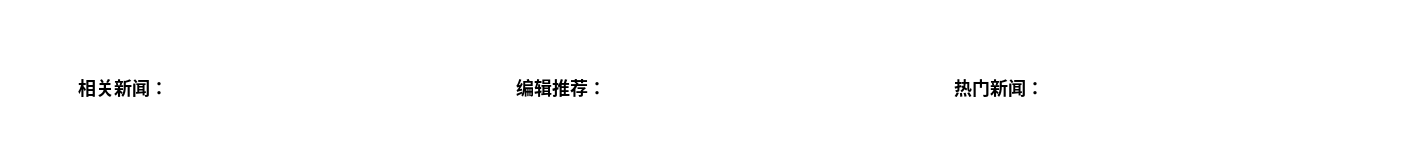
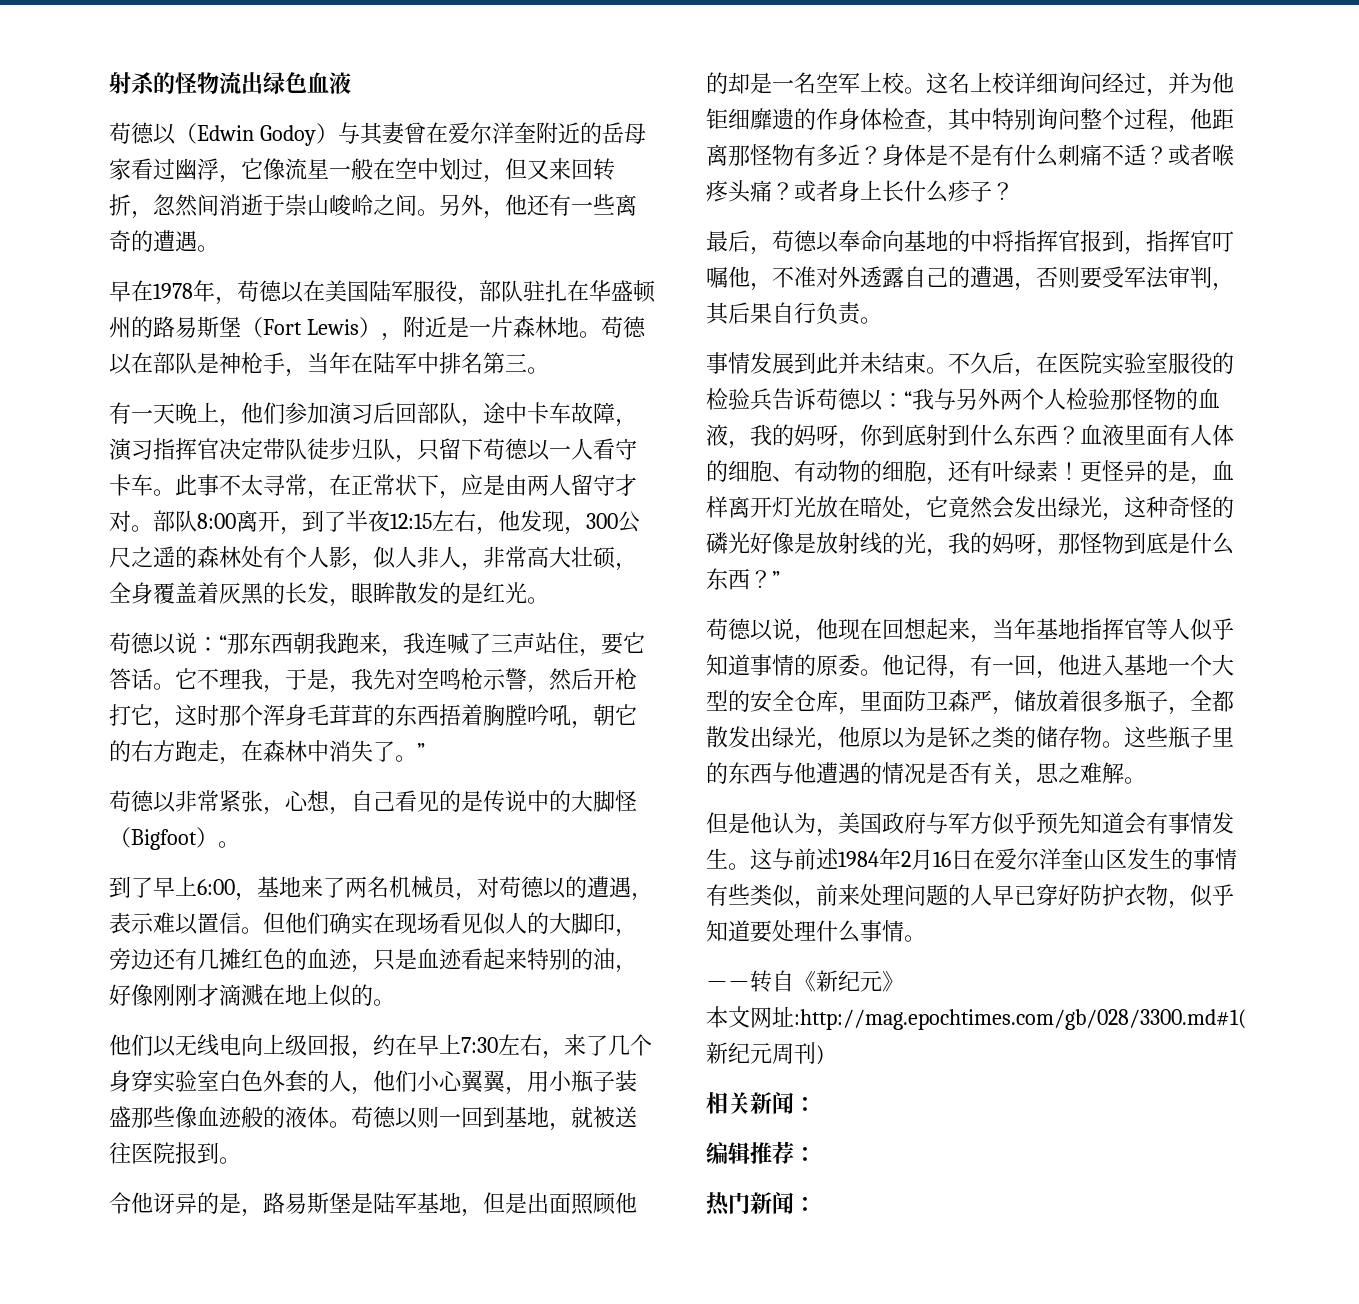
(78, 88) none -> [109,72,351,94] [109,122,646,146] [109,158,615,183] [109,194,637,219] [109,230,219,252] [109,280,656,305] [109,316,646,341] [109,352,549,377] [109,402,637,427] [109,438,637,463] [109,474,637,499] [109,510,640,535] [109,546,637,571] [109,582,549,607] [109,632,645,657] [109,668,637,693] [109,704,637,729] [109,740,425,765] [109,790,637,815] [109,827,240,850] [109,876,653,901] [109,912,637,937] [109,948,637,973] [109,984,395,1007] [109,1034,652,1059] [109,1070,637,1095] [109,1106,637,1131] [109,1142,241,1164] [109,1192,637,1217] [706,72,1234,97] [706,108,1234,133] [706,144,1234,167] [706,180,1014,203] [706,230,1234,255] [706,266,1234,291] [706,302,882,325] [706,352,1234,377] [706,388,1220,411] [706,424,1234,449] [706,460,1234,485] [706,496,1234,521] [706,532,1234,557] [706,568,780,590] [706,618,1234,643] [706,654,1234,679] [706,690,1234,715] [706,726,1234,751] [706,762,1146,787] [706,812,1234,837] [706,848,1237,870] [706,884,1234,909] [706,920,926,943] [706,970,904,993] [706,1006,1246,1030] [706,1042,824,1065] 射杀的怪物流出绿色血液 // 苟德以（Edwin Godoy）与其妻曾在爱尔洋奎附近的岳母家看过幽浮，它像流星一般在空中划过，但又来回转折，忽然间消逝于崇山峻岭之间。另外，他还有一些离奇的遭遇。 // 早在1978年，苟德以在美国陆军服役，部队驻扎在华盛顿州的路易斯堡（Fort Lewis），附近是一片森林地。苟德以在部队是神枪手，当年在陆军中排名第三。 // 有一天晚上，他们参加演习后回部队，途中卡车故障，演习指挥官决定带队徒步归队，只留下苟德以一人看守卡车。此事不太寻常，在正常状下，应是由两人留守才对。部队8:00离开，到了半夜12:15左右，他发现，300公尺之遥的森林处有个人影，似人非人，非常高大壮硕，全身覆盖着灰黑的长发，眼眸散发的是红光。 // 苟德以说：“那东西朝我跑来，我连喊了三声站住，要它答话。它不理我，于是，我先对空鸣枪示警，然后开枪打它，这时那个浑身毛茸茸的东西捂着胸膛吟吼，朝它的右方跑走，在森林中消失了。” // 苟德以非常紧张，心想，自己看见的是传说中的大脚怪（Bigfoot）。 // 到了早上6:00，基地来了两名机械员，对苟德以的遭遇，表示难以置信。但他们确实在现场看见似人的大脚印，旁边还有几摊红色的血迹，只是血迹看起来特别的油，好像刚刚才滴溅在地上似的。 // 他们以无线电向上级回报，约在早上7:30左右，来了几个身穿实验室白色外套的人，他们小心翼翼，用小瓶子装盛那些像血迹般的液体。苟德以则一回到基地，就被送往医院报到。 // 令他讶异的是，路易斯堡是陆军基地，但是出面照顾他的却是一名空军上校。这名上校详细询问经过，并为他钜细靡遗的作身体检查，其中特别询问整个过程，他距离那怪物有多近？身体是不是有什么刺痛不适？或者喉疼头痛？或者身上长什么疹子？ // 最后，苟德以奉命向基地的中将指挥官报到，指挥官叮嘱他，不准对外透露自己的遭遇，否则要受军法审判，其后果自行负责。 // 事情发展到此并未结束。不久后，在医院实验室服役的检验兵告诉苟德以：“我与另外两个人检验那怪物的血液，我的妈呀，你到底射到什么东西？血液里面有人体的细胞、有动物的细胞，还有叶绿素！更怪异的是，血样离开灯光放在暗处，它竟然会发出绿光，这种奇怪的磷光好像是放射线的光，我的妈呀，那怪物到底是什么东西？” // 苟德以说，他现在回想起来，当年基地指挥官等人似乎知道事情的原委。他记得，有一回，他进入基地一个大型的安全仓库，里面防卫森严，储放着很多瓶子，全都散发出绿光，他原以为是钚之类的储存物。这些瓶子里的东西与他遭遇的情况是否有关，思之难解。 // 但是他认为，美国政府与军方似乎预先知道会有事情发生。这与前述1984年2月16日在爱尔洋奎山区发生的事情有些类似，前来处理问题的人早已穿好防护衣物，似乎知道要处理什么事情。 // －－转自《新纪元》 // 本文网址:http://mag.epochtimes.com/gb/028/3300.md#1(新纪元周刊) //

